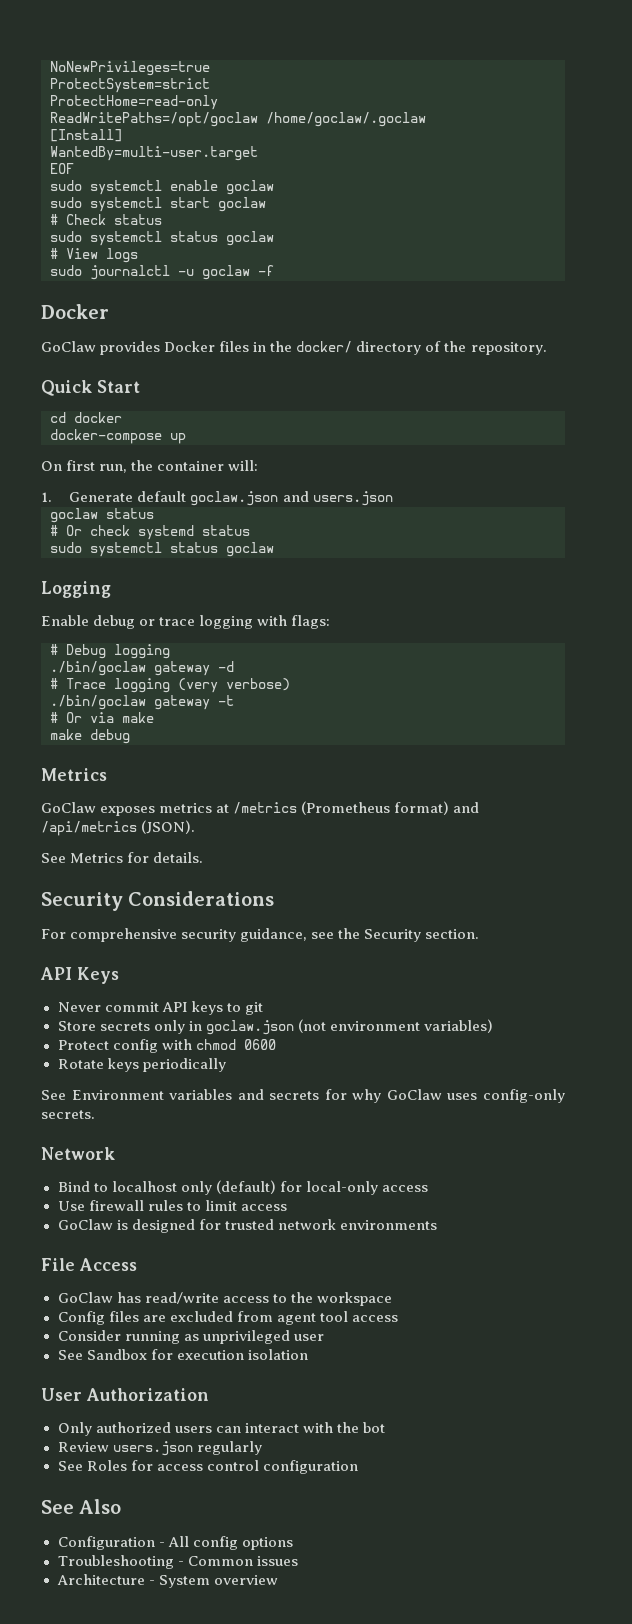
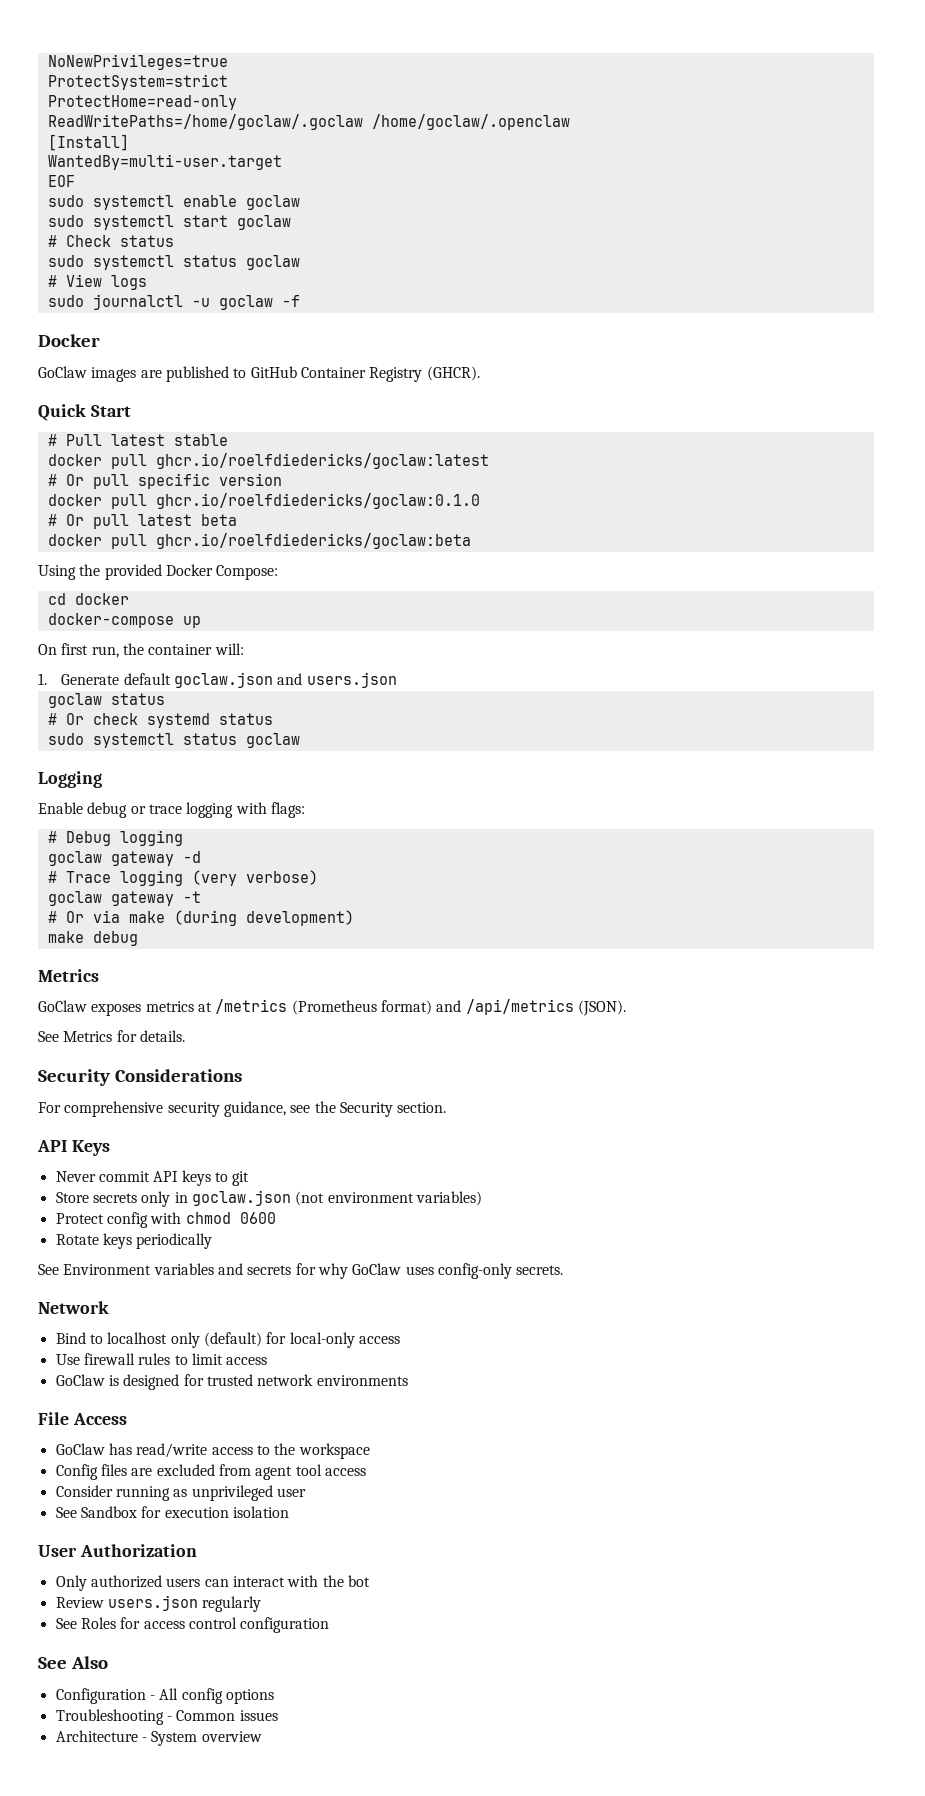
[50,112,426,127] ReadWritePaths=/opt/goclaw /home/goclaw/.goclaw -> [47,114,570,130] ReadWritePaths=/home/goclaw/.goclaw /home/goclaw/.openclaw
[100,341,547,355] [41,380,140,396] provides Docker files in the docker/ directory of the repository. // Quick Start -> [91,366,480,382] [38,404,131,421] [47,434,228,446] [47,453,489,469] [47,473,282,489] [47,493,480,509] [47,514,237,529] [47,533,471,549] [38,564,279,580] images are published to GitHub Container Registry (GHCR). // Quick Start // # Pull latest stable // docker pull ghcr.io/roelfdiedericks/goclaw:latest // # Or pull specific version // docker pull ghcr.io/roelfdiedericks/goclaw:0.1.0 // # Or pull latest beta // docker pull ghcr.io/roelfdiedericks/goclaw:beta // Using the provided Docker Compose:
[50,661,146,676] ./bin/goclaw -> [47,851,102,866] goclaw
[50,695,146,710] ./bin/goclaw -> [47,891,102,906] goclaw
(154, 717) none -> [173,910,354,926] (during development)

